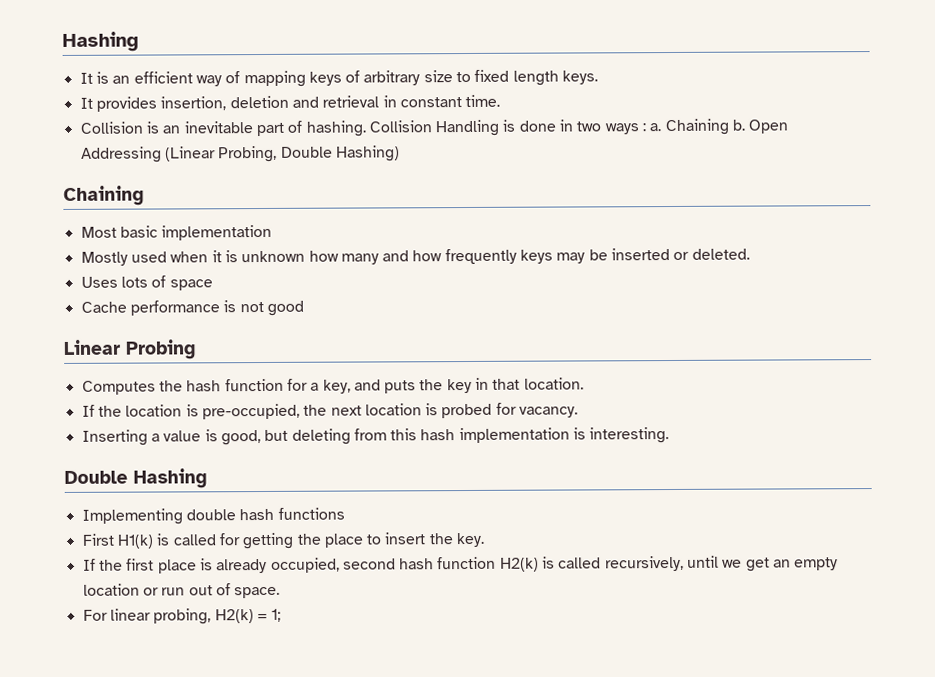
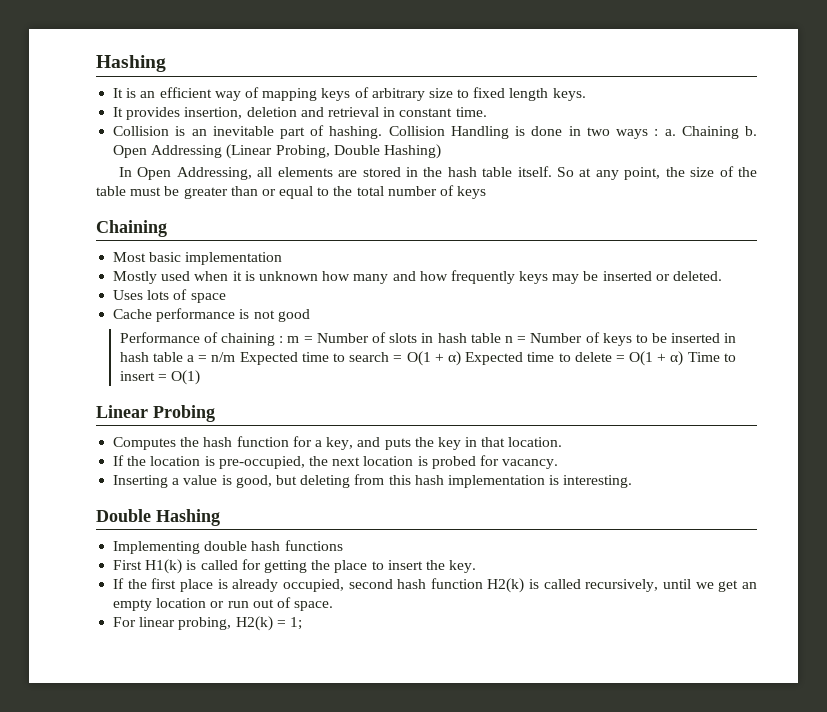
(400, 153) none -> [118,166,758,180] [96,185,487,199] // In Open Addressing, all elements are stored in the hash table itself. So at any point, the size of the table must be greater than or equal to the total number of keys
(304, 308) none -> [119,332,737,346] [119,351,736,366] [119,370,201,385] // Performance of chaining : m = Number of slots in hash table n = Number of keys to be inserted in hash table a = n/m Expected time to search = O(1 + α) Expected time to delete = O(1 + α) Time to insert = O(1)

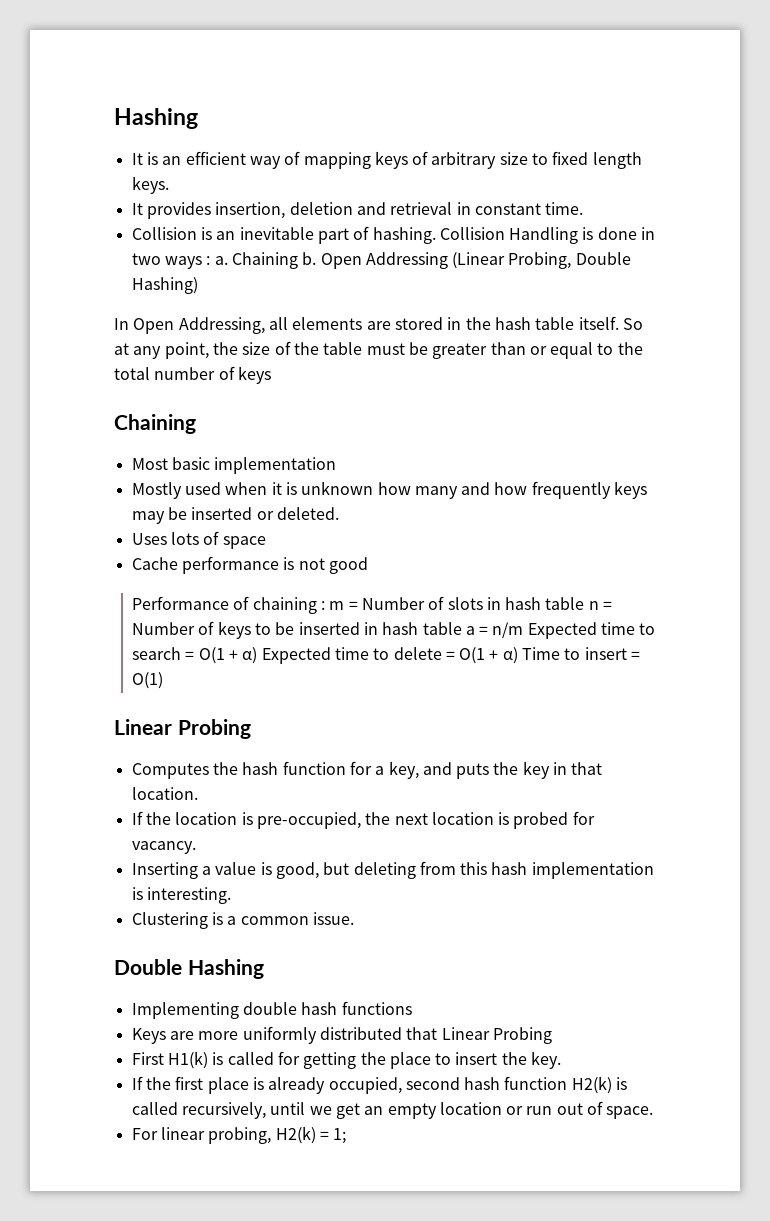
(633, 481) none -> [131,912,354,929] // Clustering is a common issue.
(343, 545) none -> [131,1026,552,1044] // Keys are more uniformly distributed that Linear Probing

